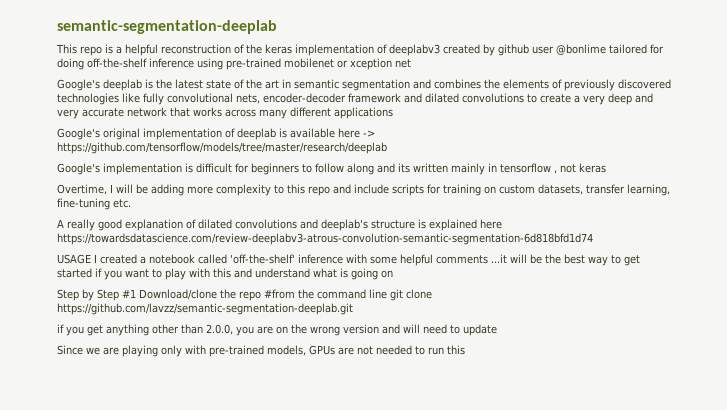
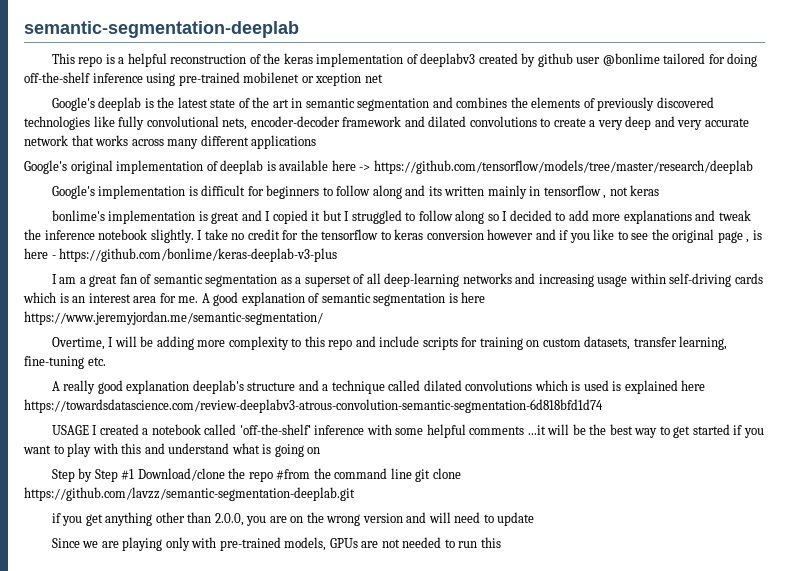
(606, 168) none -> [51,210,751,224] [24,229,762,243] [24,248,338,262] [51,273,763,287] [23,292,486,306] [24,311,323,325] // bonlime's implementation is great and I copied it but I struggled to follow along so I decided to add more explanations and tweak the inference notebook slightly. I take no credit for the tensorflow to keras conversion however and if you like to see the original page , is here - https://github.com/bonlime/keras-deeplab-v3-plus // I am a great fan of semantic segmentation as a superset of all deep-learning networks and increasing usage within self-driving cards which is an interest area for me. A good explanation of semantic segmentation is here https://www.jeremyjordan.me/semantic-segmentation/
[186,219,415,231] of dilated convolutions and deeplab's structure -> [192,380,609,394] deeplab's structure and a technique called dilated convolutions which is used

